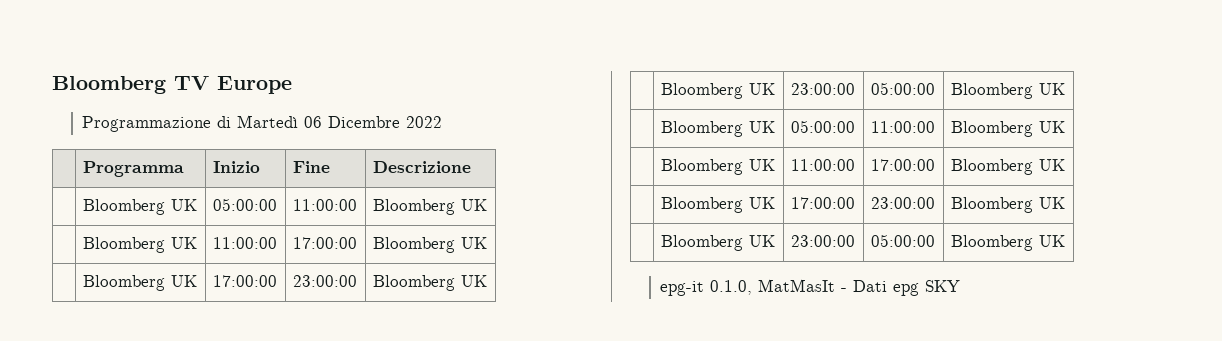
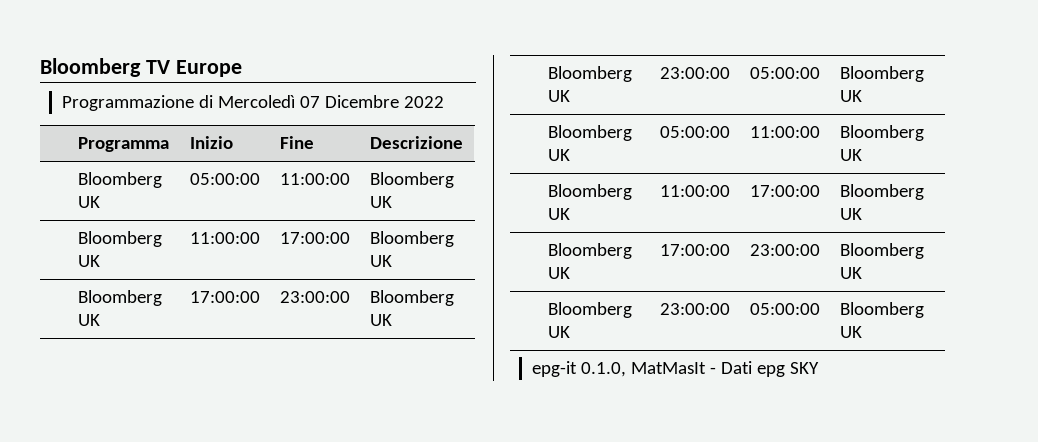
[237,115,323,128] Martedì 06 -> [218,95,321,108] Mercoledì 07

